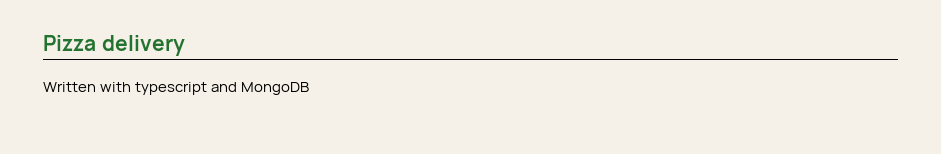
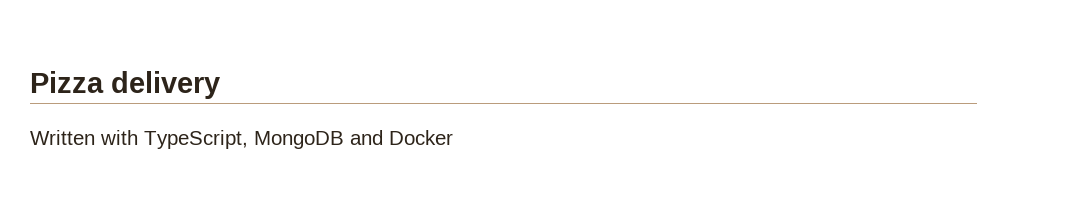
[135,82,310,95] typescript and MongoDB -> [144,130,453,149] TypeScript, MongoDB and Docker

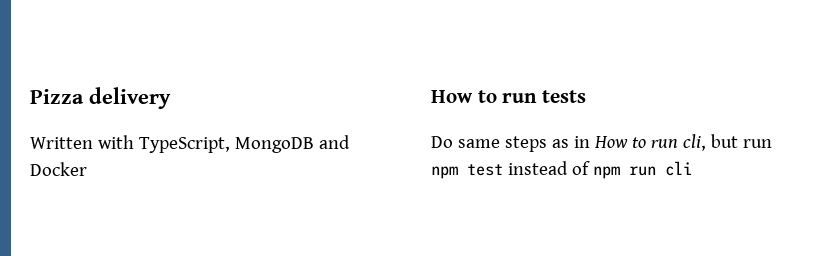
(453, 137) none -> [431,90,586,103] [431,134,772,152] [431,161,692,179] // How to run tests // Do same steps as in How to run cli, but run npm test instead of npm run cli

